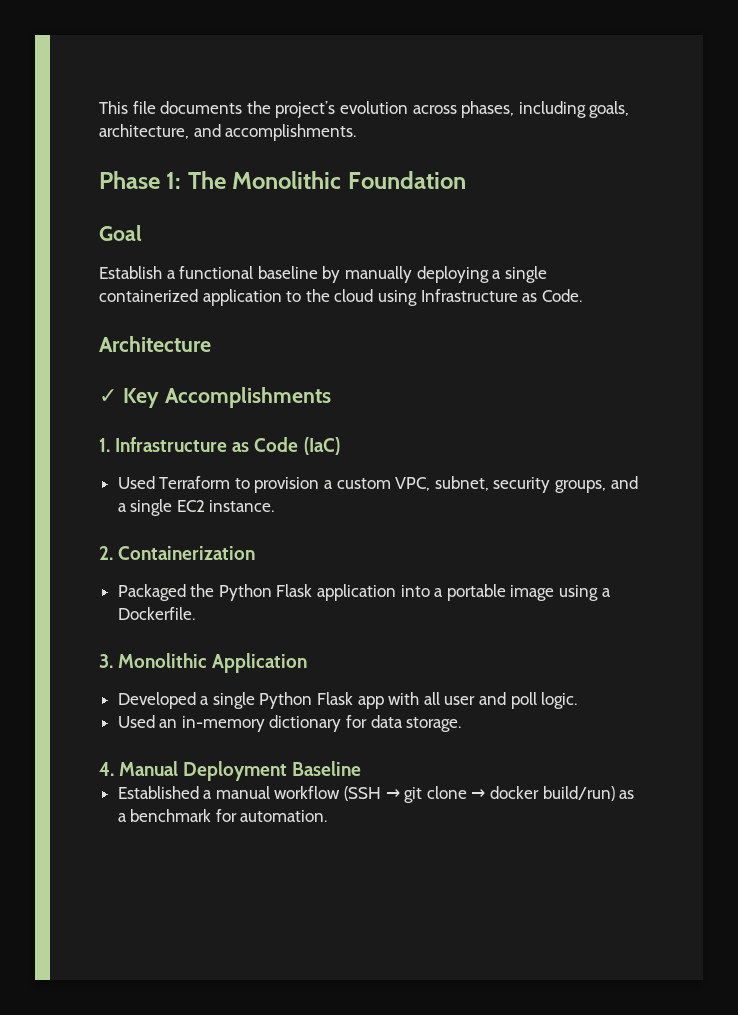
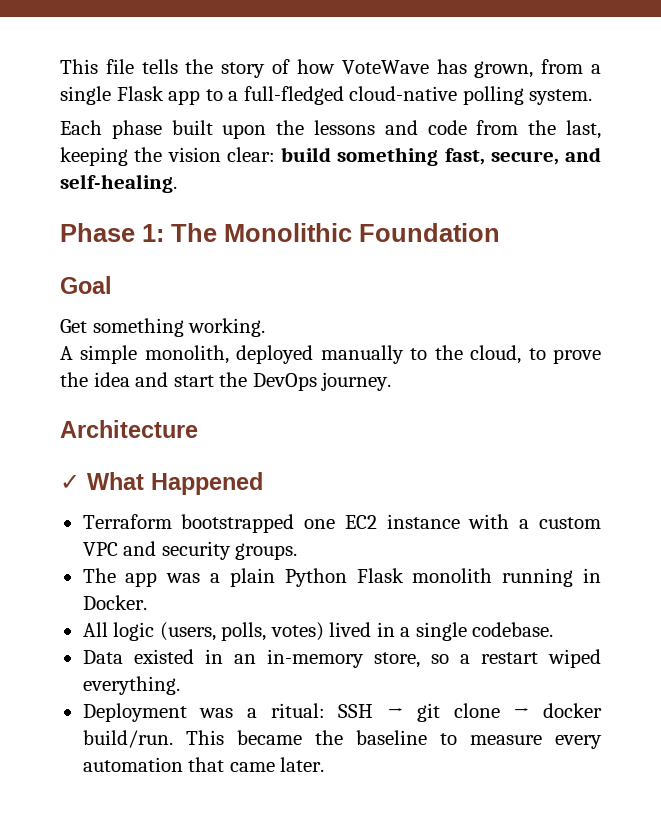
[160,101,630,118] [99,124,357,141] documents the project’s evolution across phases, including goals, architecture, and accomplishments. -> [141,59,601,78] [60,86,593,105] [60,120,602,139] [60,147,601,166] [60,174,177,193] tells the story of how VoteWave has grown, from a single Flask app to a full-fledged cloud-native polling system. // Each phase built upon the lessons and code from the last, keeping the vision clear: build something fast, secure, and self-healing.
[99,266,547,283] [99,289,582,306] [99,336,211,352] [99,387,331,408] [99,437,340,455] [117,476,638,493] [117,499,275,516] [99,546,256,560] [117,584,611,601] [117,607,195,620] [99,653,308,673] [117,692,578,709] [117,715,462,732] [99,761,362,781] [117,786,382,801] Establish a functional baseline by manually deploying a single containerized application to the cloud using Infrastructure as Code. // Architecture // ✓ Key Accomplishments // 1. Infrastructure as Code (IaC) // Used Terraform to provision a custom VPC, subnet, security groups, and a single EC2 instance. // 2. Containerization // Packaged the Python Flask application into a portable image using a Dockerfile. // 3. Monolithic Application // Developed a single Python Flask app with all user and poll logic. // Used an in-memory dictionary for data storage. // 4. Manual Deployment Baseline // Established a manual workflow (SSH -> [60,318,266,337] [60,345,602,364] [60,372,392,391] [60,420,198,438] [60,472,263,495] [82,514,601,533] [82,541,298,560] [82,568,601,587] [82,595,147,610] [82,622,554,641] [82,649,601,668] [82,676,180,695] [82,703,374,722] Get something working. // A simple monolith, deployed manually to the cloud, to prove the idea and start the DevOps journey. // Architecture // ✓ What Happened // Terraform bootstrapped one EC2 instance with a custom VPC and security groups. // The app was a plain Python Flask monolith running in Docker. // All logic (users, polls, votes) lived in a single codebase. // Data existed in an in-memory store, so a restart wiped everything. // Deployment was a ritual: SSH
[542,786,635,801] [117,809,328,822] build/run) as a benchmark for automation. -> [82,730,603,749] [82,757,325,772] build/run. This became the baseline to measure every automation that came later.

